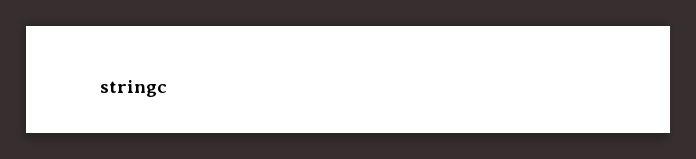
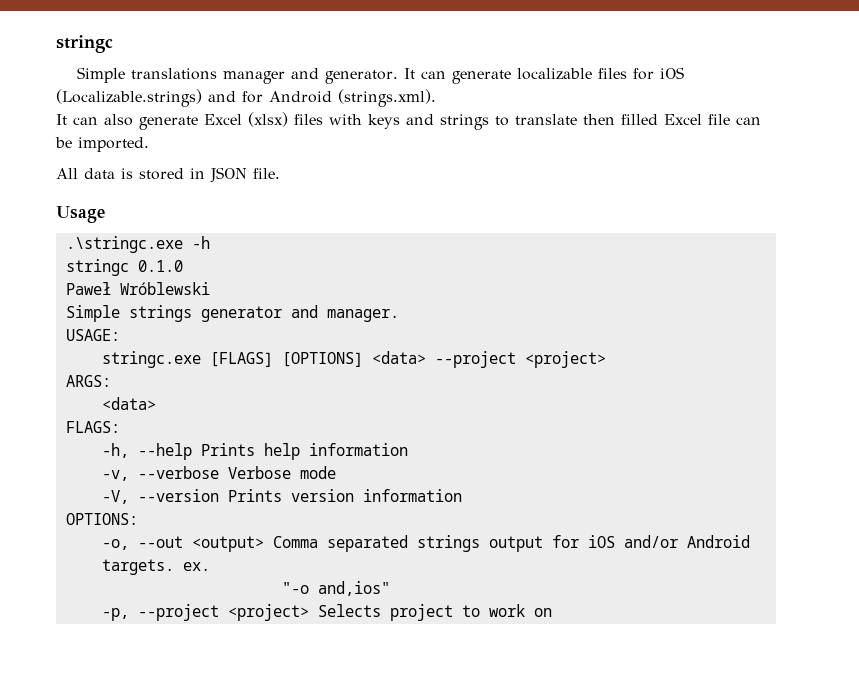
[100,80,167,97] stringc -> [56,35,113,53] [77,67,685,84] [56,89,436,107] [56,112,761,130] [55,137,149,152] [56,167,280,183] [56,206,105,223] [65,236,210,253] [65,259,183,276] [65,282,210,295] [65,305,399,322] [65,329,120,341] [101,351,606,368] [65,375,111,387] [101,397,156,410] [65,421,120,433] [101,443,408,460] [101,466,336,481] [101,489,462,504] [65,513,138,525] [101,535,750,552] [101,559,210,575] [281,581,390,596] [101,604,552,621] stringc // Simple translations manager and generator. It can generate localizable files for iOS (Localizable.strings) and for Android (strings.xml). // It can also generate Excel (xlsx) files with keys and strings to translate then filled Excel file can be imported. // All data is stored in JSON file. // Usage // .\stringc.exe -h // stringc 0.1.0 // Paweł Wróblewski // Simple strings generator and manager. // USAGE: // stringc.exe [FLAGS] [OPTIONS] <data> --project <project> // ARGS: // <data> // FLAGS: // -h, --help Prints help information // -v, --verbose Verbose mode // -V, --version Prints version information // OPTIONS: // -o, --out <output> Comma separated strings output for iOS and/or Android targets. ex. // "-o and,ios" // -p, --project <project> Selects project to work on

